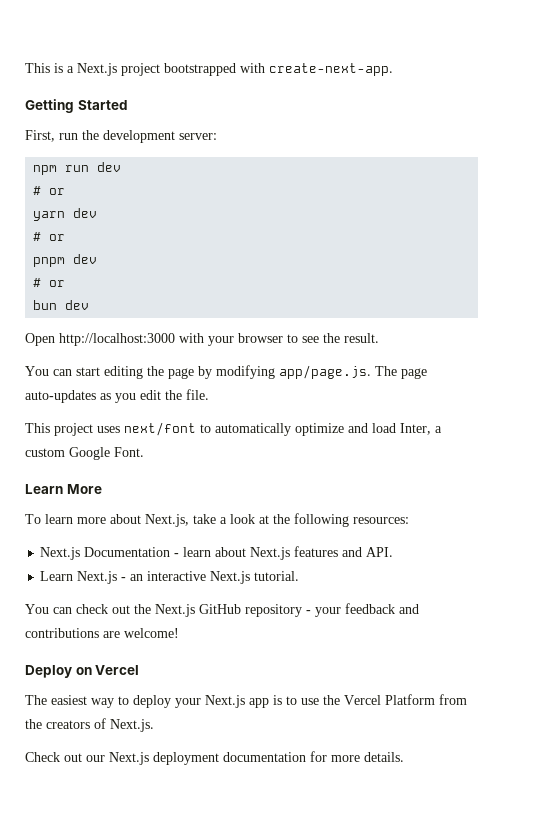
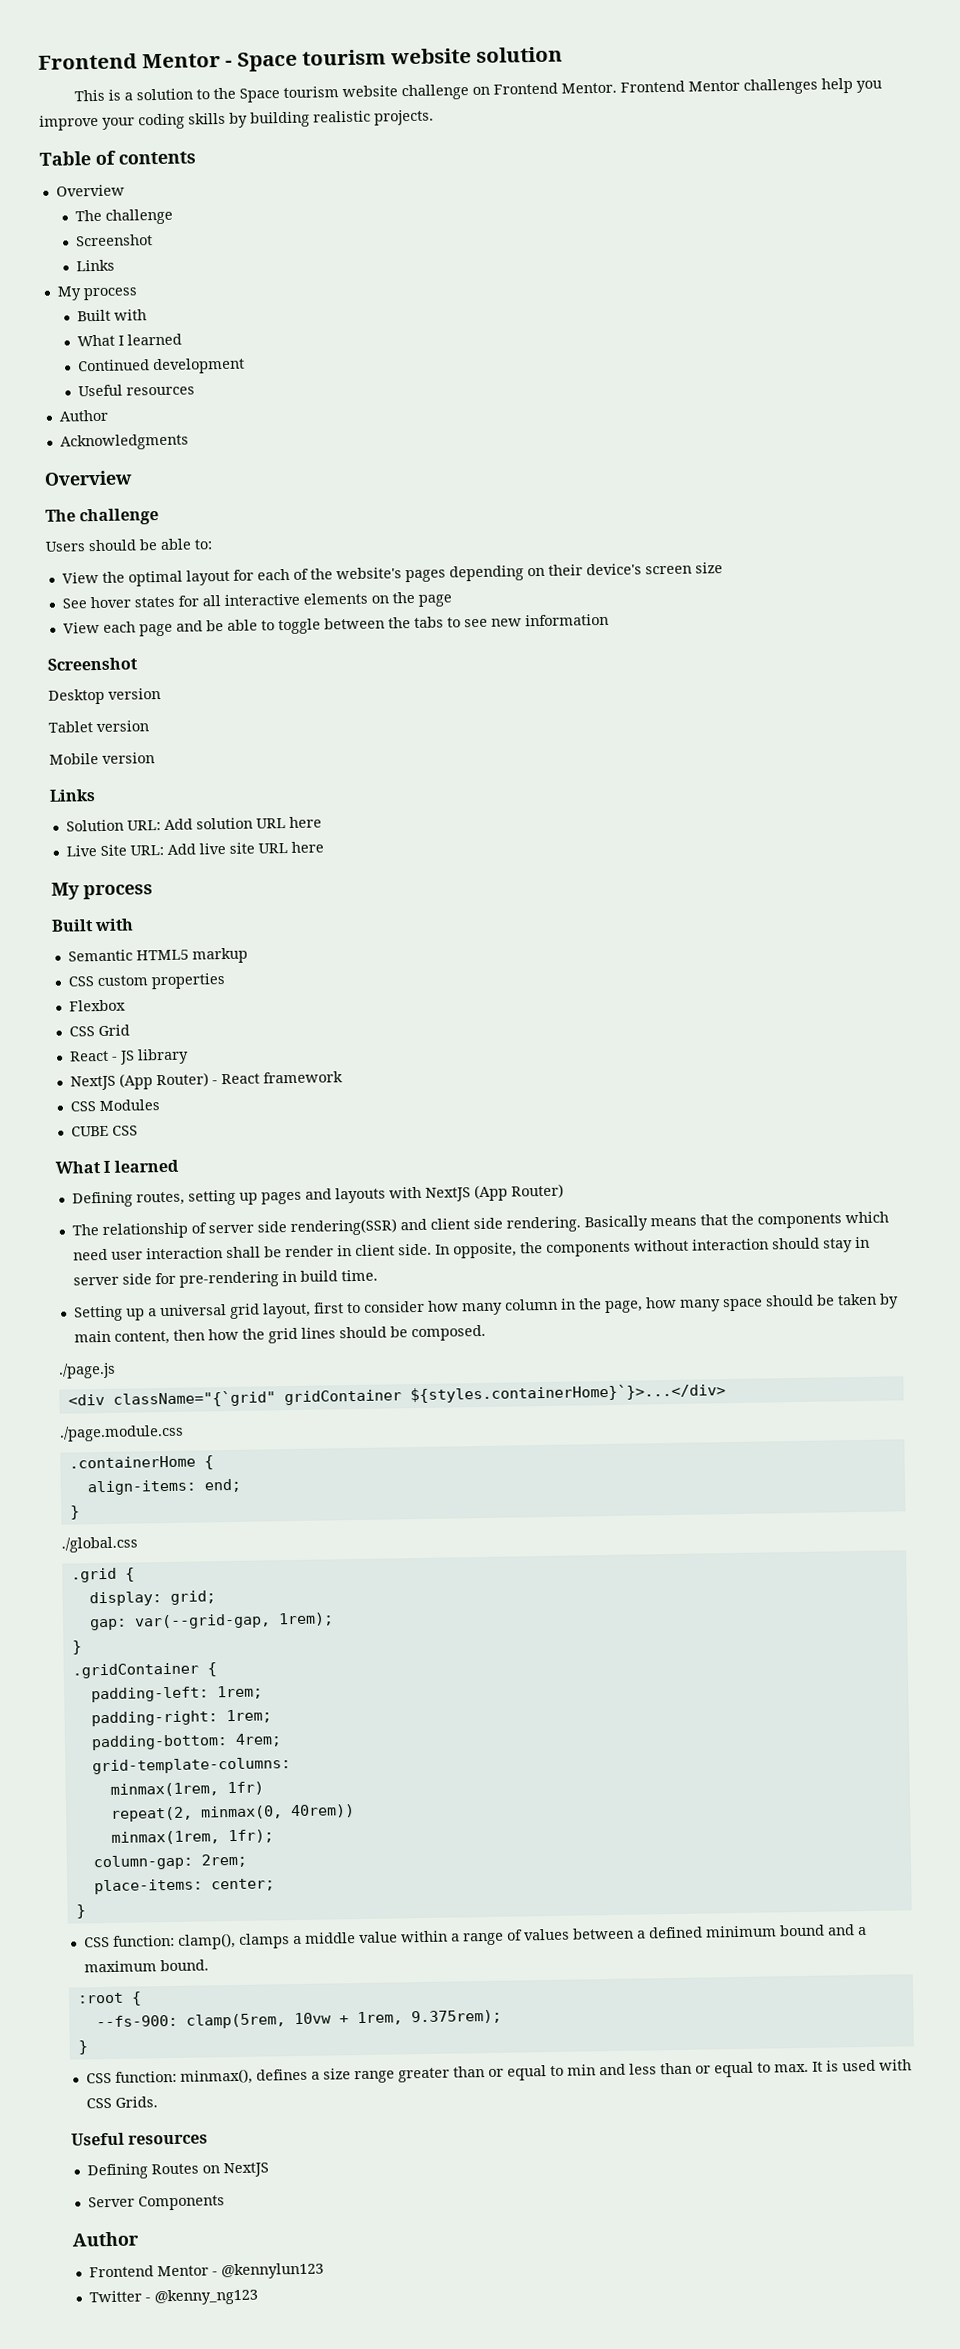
[25,63,393,76] [25,99,128,113] [25,130,217,143] [33,162,122,175] [33,186,66,195] [33,208,98,221] [33,232,66,241] [33,254,98,267] [33,278,66,287] [33,300,90,310] [25,333,379,346] [25,365,427,379] [25,389,209,403] [25,422,442,436] [25,447,144,460] [25,484,102,494] [25,513,409,527] [40,546,394,560] [40,571,300,584] [25,603,419,617] [25,628,179,638] [25,665,140,678] [25,694,467,708] [25,718,154,732] [25,751,404,765] This is a Next.js project bootstrapped with create-next-app. // Getting Started // First, run the development server: // npm run dev // # or // yarn dev // # or // pnpm dev // # or // bun dev // Open http://localhost:3000 with your browser to see the result. // You can start editing the page by modifying app/page.js. The page auto-updates as you edit the file. // This project uses next/font to automatically optimize and load Inter, a custom Google Font. // Learn More // To learn more about Next.js, take a look at the following resources: // Next.js Documentation - learn about Next.js features and API. // Learn Next.js - an interactive Next.js tutorial. // You can check out the Next.js GitHub repository - your feedback and contributions are welcome! // Deploy on Vercel // The easiest way to deploy your Next.js app is to use the Vercel Platform from the creators of Next.js. // Check out our Next.js deployment documentation for more details. -> [38,46,564,72] [74,77,883,103] [39,109,434,131] [39,150,196,166] [55,184,125,197] [74,208,173,225] [75,234,153,247] [75,259,115,272] [56,286,138,301] [76,309,147,322] [76,333,182,347] [77,357,245,375] [77,384,195,397] [58,409,108,422] [59,433,189,451] [44,470,132,486] [45,508,160,526] [45,538,213,552] [61,562,723,587] [61,591,452,609] [62,613,609,637] [47,657,138,671] [48,688,161,705] [48,720,149,733] [49,752,155,765] [49,789,96,802] [65,816,322,832] [65,841,324,857] [51,882,153,900] [51,918,135,932] [67,947,248,964] [67,973,226,990] [68,999,126,1012] [68,1024,130,1037] [68,1048,189,1065] [69,1071,343,1091] [69,1099,160,1112] [70,1125,138,1137] [55,1159,179,1174] [71,1183,564,1208] [71,1211,889,1240] [72,1236,870,1261] [72,1269,378,1288] [73,1293,899,1322] [73,1324,486,1345] [58,1362,116,1379] [67,1383,726,1408] [59,1424,184,1442] [68,1455,214,1470] [86,1478,242,1496] [69,1505,80,1520] [61,1536,138,1553] [70,1567,135,1583] [88,1590,216,1607] [89,1612,334,1631] [71,1640,82,1655] [71,1662,217,1679] [90,1685,263,1703] [90,1709,272,1727] [90,1733,282,1751] [91,1757,291,1775] [109,1781,264,1797] [110,1804,355,1822] [110,1829,274,1845] [92,1853,247,1871] [93,1878,275,1895] [75,1904,86,1919] [83,1924,867,1950] [83,1959,209,1973] [76,1991,142,2006] [95,2009,502,2029] [77,2040,88,2055] [85,2059,912,2085] [85,2096,158,2109] [71,2132,209,2146] [86,2162,269,2180] [87,2195,225,2211] [72,2231,139,2247] [88,2262,324,2280] [88,2288,258,2306] Frontend Mentor - Space tourism website solution // This is a solution to the Space tourism website challenge on Frontend Mentor. Frontend Mentor challenges help you improve your coding skills by building realistic projects. // Table of contents // Overview // The challenge // Screenshot // Links // My process // Built with // What I learned // Continued development // Useful resources // Author // Acknowledgments // Overview // The challenge // Users should be able to: // View the optimal layout for each of the website's pages depending on their device's screen size // See hover states for all interactive elements on the page // View each page and be able to toggle between the tabs to see new information // Screenshot // Desktop version // Tablet version // Mobile version // Links // Solution URL: Add solution URL here // Live Site URL: Add live site URL here // My process // Built with // Semantic HTML5 markup // CSS custom properties // Flexbox // CSS Grid // React - JS library // NextJS (App Router) - React framework // CSS Modules // CUBE CSS // What I learned // Defining routes, setting up pages and layouts with NextJS (App Router) // The relationship of server side rendering(SSR) and client side rendering. Basically means that the components which need user interaction shall be render in client side. In opposite, the components without interaction should stay in server side for pre-rendering in build time. // Setting up a universal grid layout, first to consider how many column in the page, how many space should be taken by main content, then how the grid lines should be composed. // ./page.js // <div className="{`grid" gridContainer ${styles.containerHome}`}>...</div> // ./page.module.css // .containerHome { // align-items: end; // } // ./global.css // .grid { // display: grid; // gap: var(--grid-gap, 1rem); // } // .gridContainer { // padding-left: 1rem; // padding-right: 1rem; // padding-bottom: 4rem; // grid-template-columns: // minmax(1rem, 1fr) // repeat(2, minmax(0, 40rem)) // minmax(1rem, 1fr); // column-gap: 2rem; // place-items: center; // } // CSS function: clamp(), clamps a middle value within a range of values between a defined minimum bound and a maximum bound. // :root { // --fs-900: clamp(5rem, 10vw + 1rem, 9.375rem); // } // CSS function: minmax(), defines a size range greater than or equal to min and less than or equal to max. It is used with CSS Grids. // Useful resources // Defining Routes on NextJS // Server Components // Author // Frontend Mentor - @kennylun123 // Twitter - @kenny_ng123

